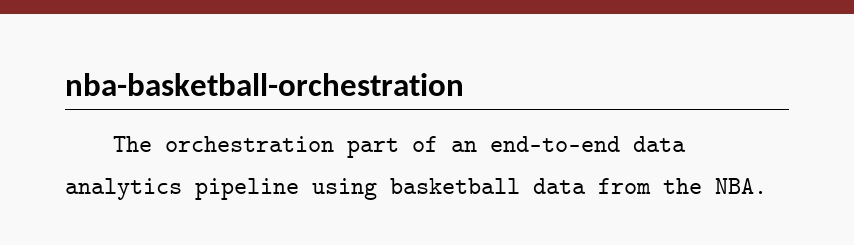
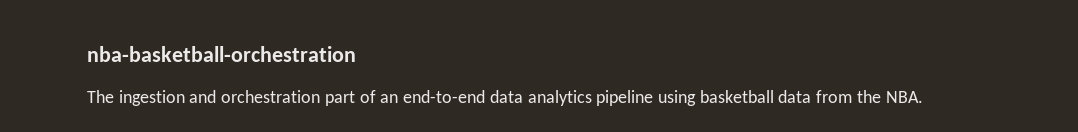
(153, 144) none -> [118,90,217,106] ingestion and

